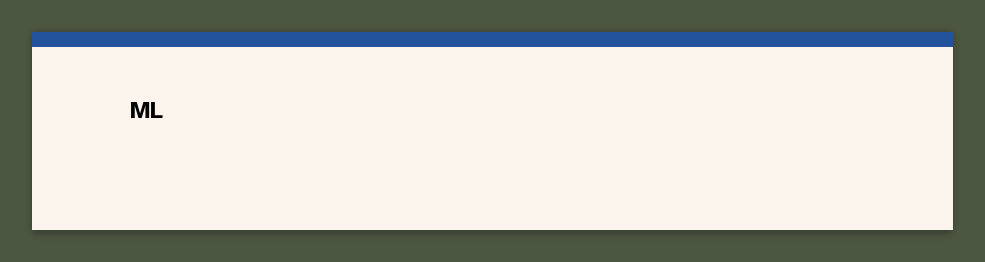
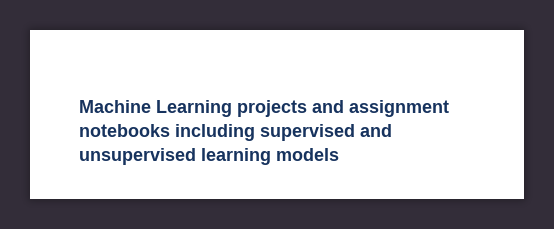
[130,102,163,118] ML -> [79,100,449,117] [79,124,392,141] [79,148,339,165] Machine Learning projects and assignment notebooks including supervised and unsupervised learning models

